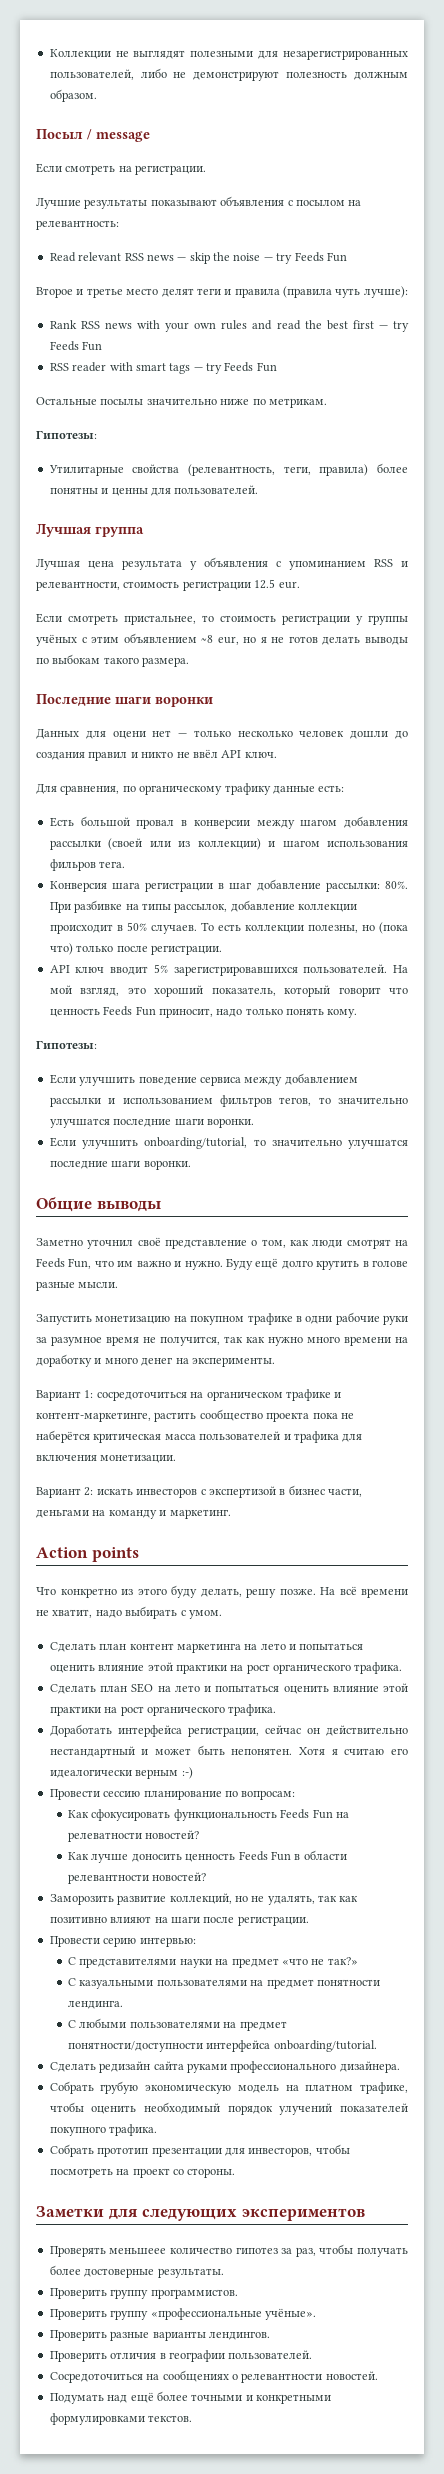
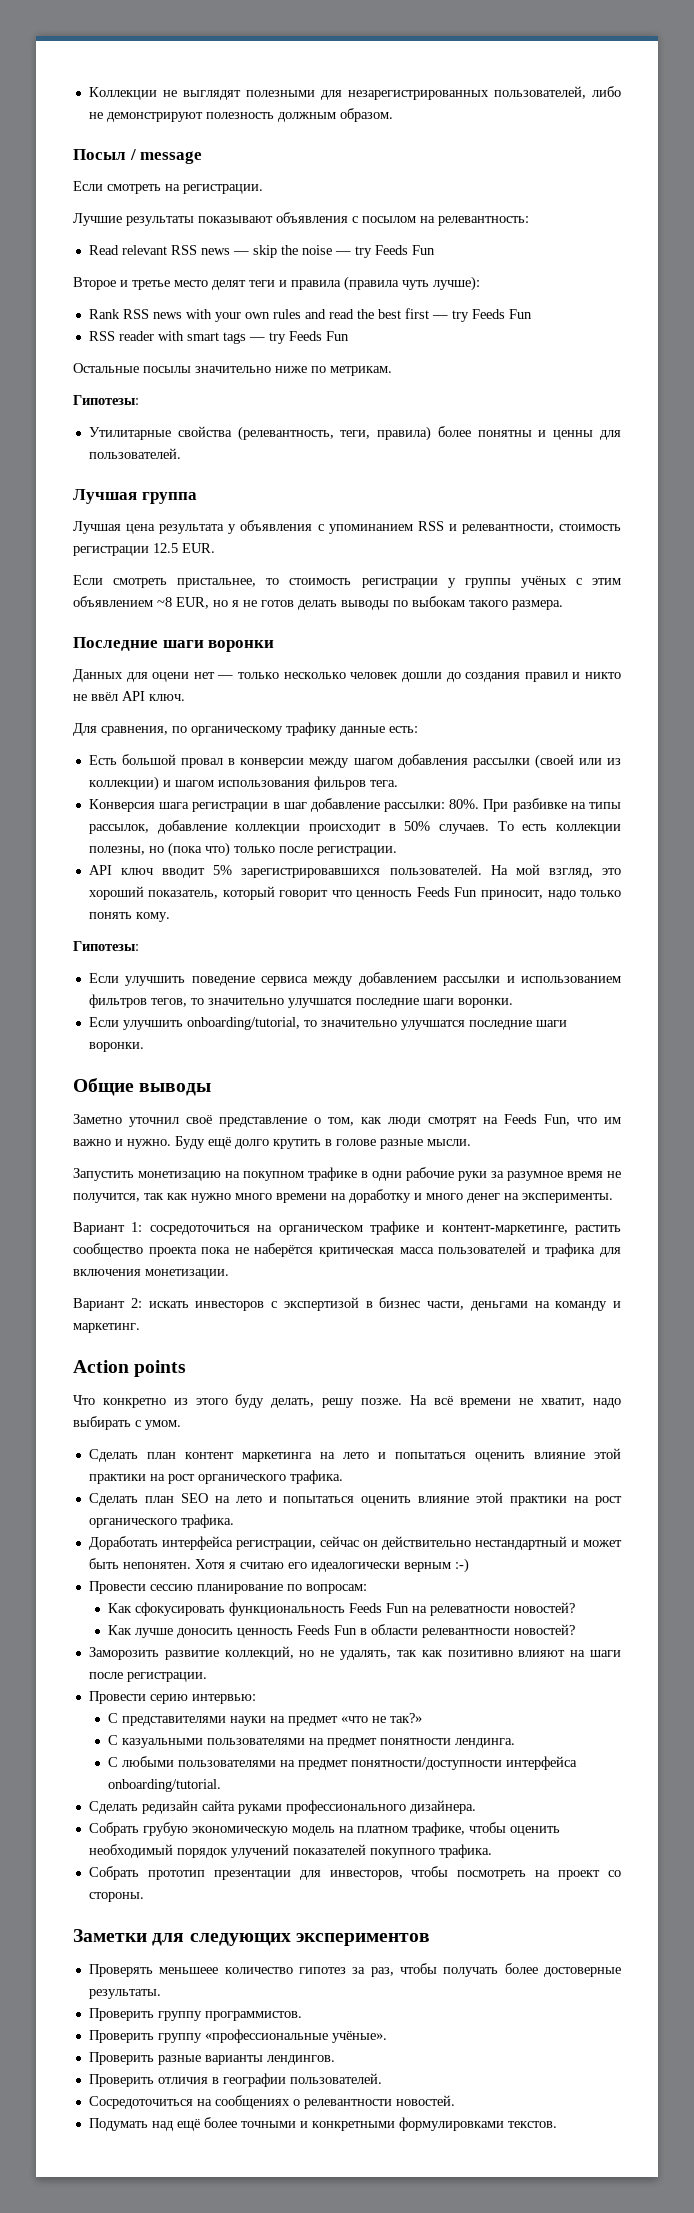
[278,581,300,589] eur. -> [182,543,215,553] EUR.
[217,636,239,645] eur, -> [176,597,209,609] EUR,

